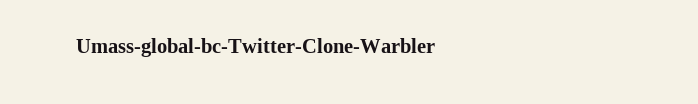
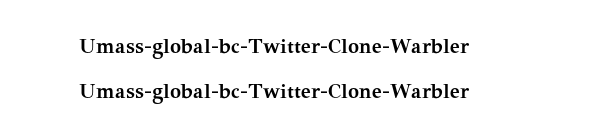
[76,38,435,57] Umass-global-bc-Twitter-Clone-Warbler -> [79,38,470,59] [79,83,470,104] Umass-global-bc-Twitter-Clone-Warbler // Umass-global-bc-Twitter-Clone-Warbler

